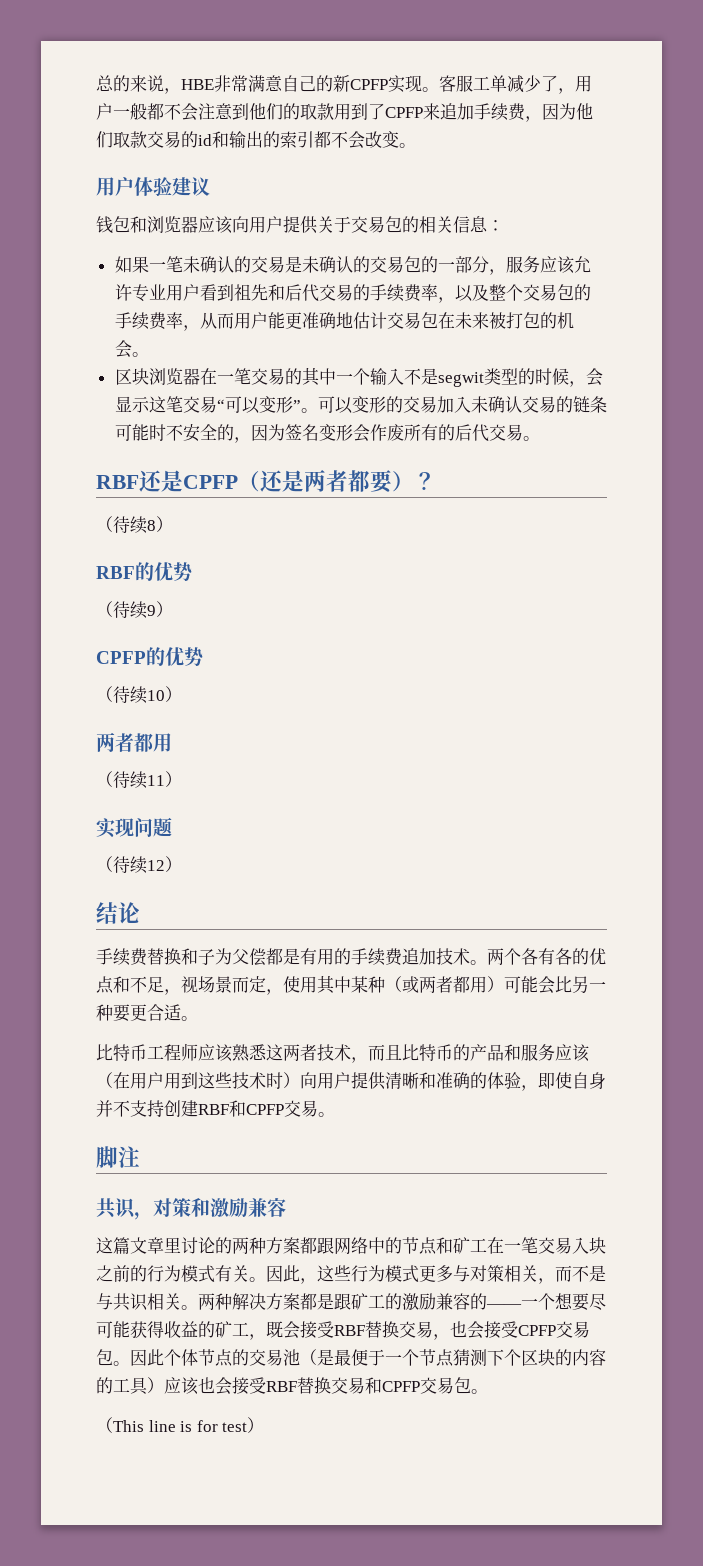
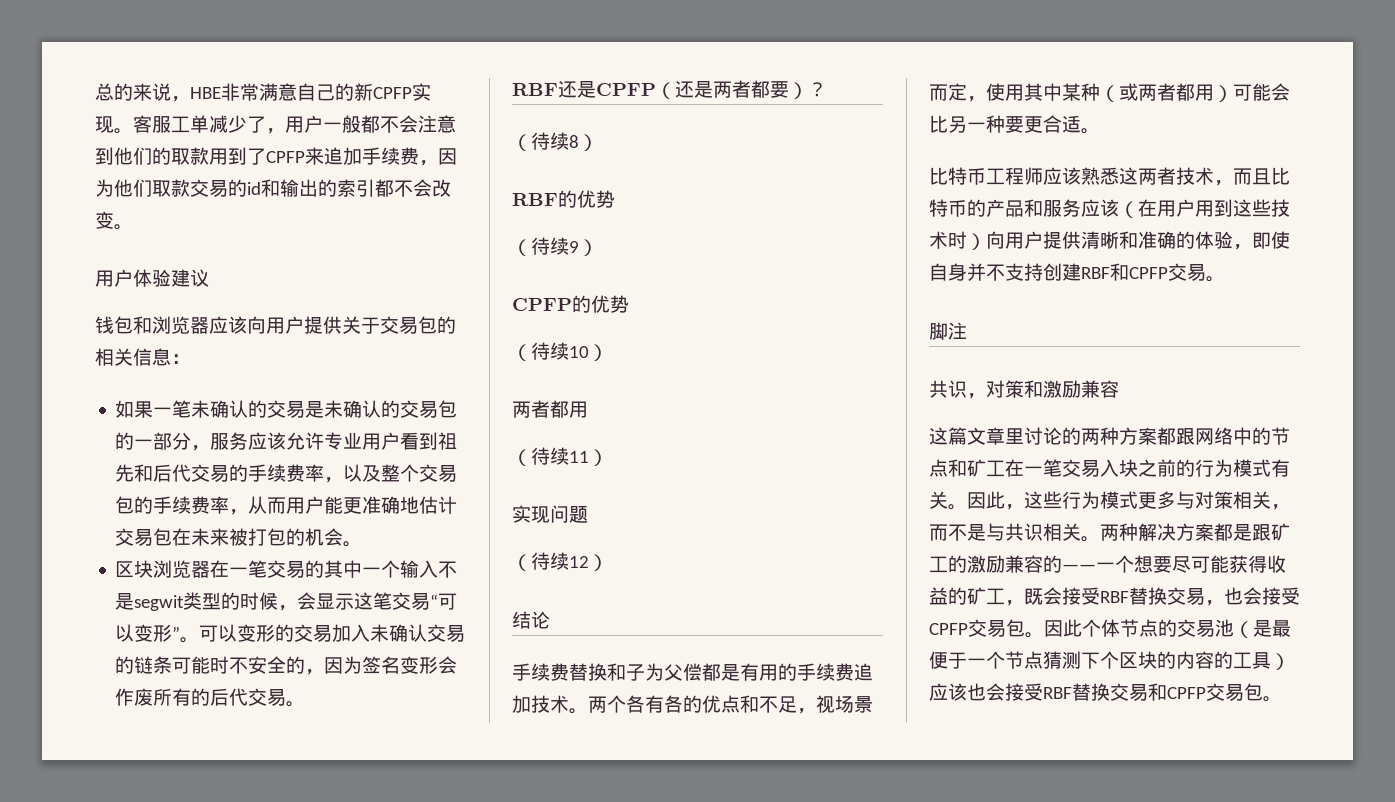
[96,1417,265,1433] // （This line is for test） -> (1282, 699) none

